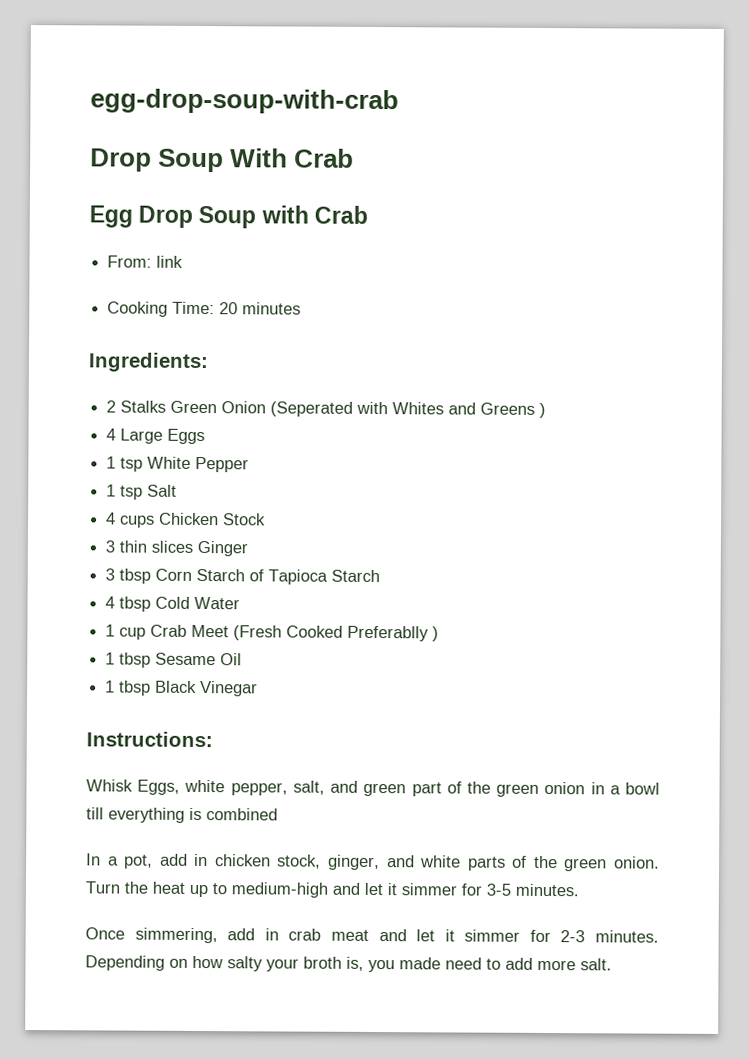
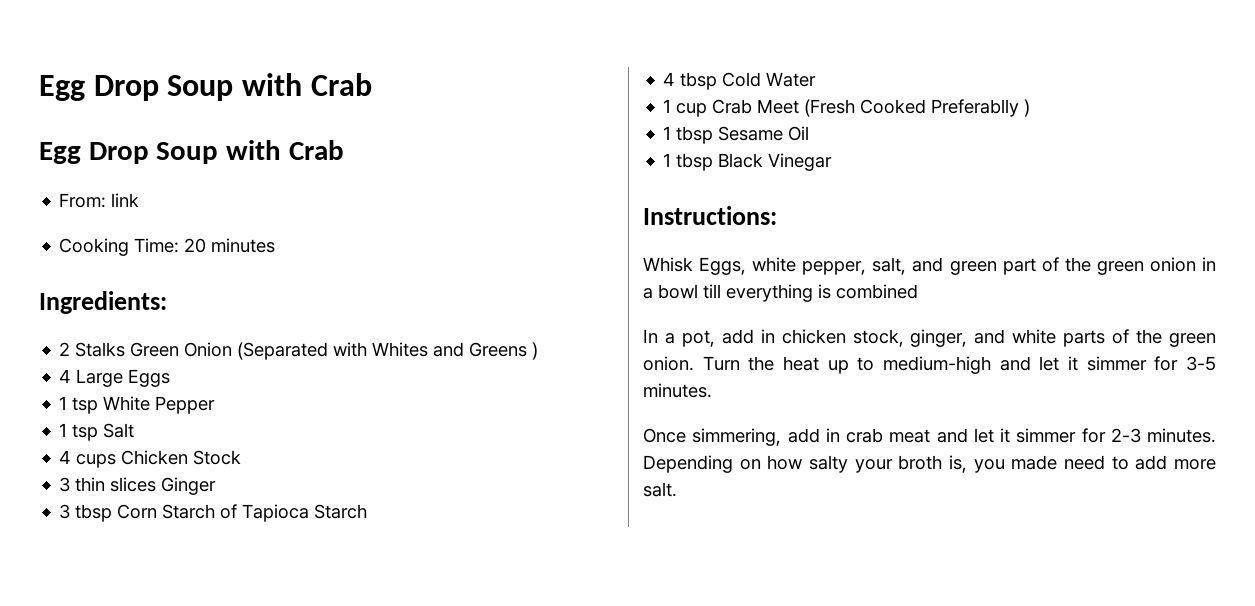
[90,88,399,115] [90,148,289,173] egg-drop-soup-with-crab // Drop Soup With -> [39,73,302,101] Egg Drop Soup with
[270,401,354,417] (Seperated -> [237,342,329,360] (Separated

